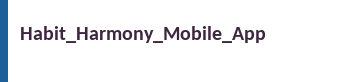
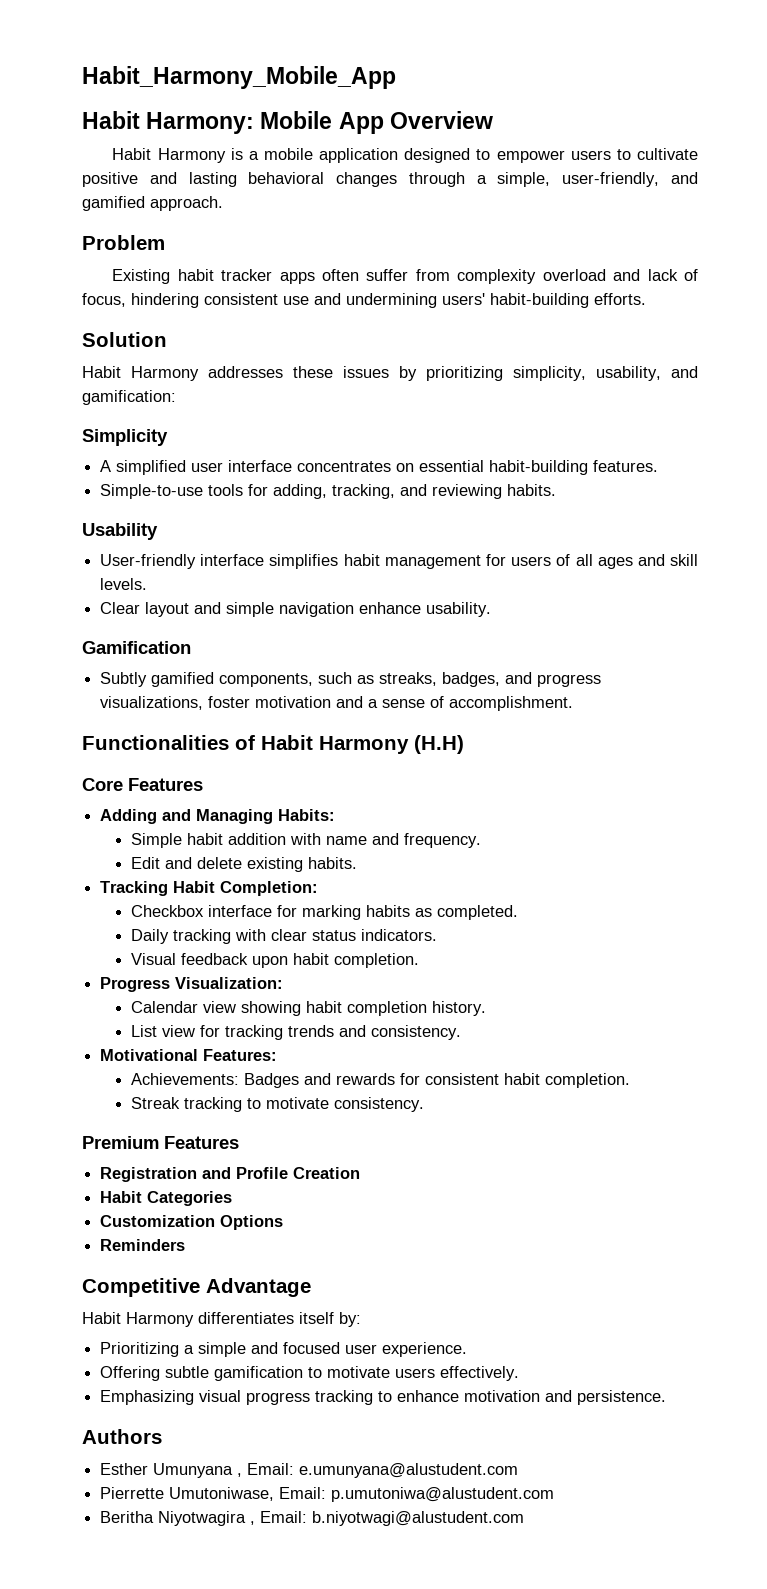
(266, 34) none -> [82,111,493,134] [112,148,698,163] [82,172,698,187] [82,196,223,211] [82,235,165,250] [112,269,698,284] [82,293,646,308] [82,332,167,347] [82,366,698,381] [82,390,176,405] [82,429,168,446] [100,460,659,475] [100,484,557,499] [82,523,158,540] [100,554,698,569] [100,578,148,590] [100,602,492,617] [82,641,191,654] [100,672,602,687] [100,696,574,711] [82,735,464,754] [82,778,203,791] [100,809,336,824] [130,833,481,848] [130,857,357,872] [100,881,319,896] [130,905,518,920] [130,929,437,944] [130,953,419,968] [100,977,284,992] [130,1001,486,1016] [130,1025,461,1040] [100,1049,278,1061] [130,1073,630,1088] [130,1097,424,1112] [82,1136,239,1149] [100,1167,361,1182] [100,1191,233,1206] [100,1215,284,1230] [100,1239,186,1251] [82,1278,311,1297] [82,1312,361,1327] [100,1342,468,1357] [100,1366,520,1381] [100,1390,667,1405] [82,1429,162,1444] [100,1463,519,1478] [100,1487,555,1502] [100,1511,525,1526] // Habit Harmony: Mobile App Overview // Habit Harmony is a mobile application designed to empower users to cultivate positive and lasting behavioral changes through a simple, user-friendly, and gamified approach. // Problem // Existing habit tracker apps often suffer from complexity overload and lack of focus, hindering consistent use and undermining users' habit-building efforts. // Solution // Habit Harmony addresses these issues by prioritizing simplicity, usability, and gamification: // Simplicity // A simplified user interface concentrates on essential habit-building features. // Simple-to-use tools for adding, tracking, and reviewing habits. // Usability // User-friendly interface simplifies habit management for users of all ages and skill levels. // Clear layout and simple navigation enhance usability. // Gamification // Subtly gamified components, such as streaks, badges, and progress visualizations, foster motivation and a sense of accomplishment. // Functionalities of Habit Harmony (H.H) // Core Features // Adding and Managing Habits: // Simple habit addition with name and frequency. // Edit and delete existing habits. // Tracking Habit Completion: // Checkbox interface for marking habits as completed. // Daily tracking with clear status indicators. // Visual feedback upon habit completion. // Progress Visualization: // Calendar view showing habit completion history. // List view for tracking trends and consistency. // Motivational Features: // Achievements: Badges and rewards for consistent habit completion. // Streak tracking to motivate consistency. // Premium Features // Registration and Profile Creation // Habit Categories // Customization Options // Reminders // Competitive Advantage // Habit Harmony differentiates itself by: // Prioritizing a simple and focused user experience. // Offering subtle gamification to motivate users effectively. // Emphasizing visual progress tracking to enhance motivation and persistence. // Authors // Esther Umunyana , Email: e.umunyana@alustudent.com // Pierrette Umutoniwase, Email: p.umutoniwa@alustudent.com // Beritha Niyotwagira , Email: b.niyotwagi@alustudent.com

